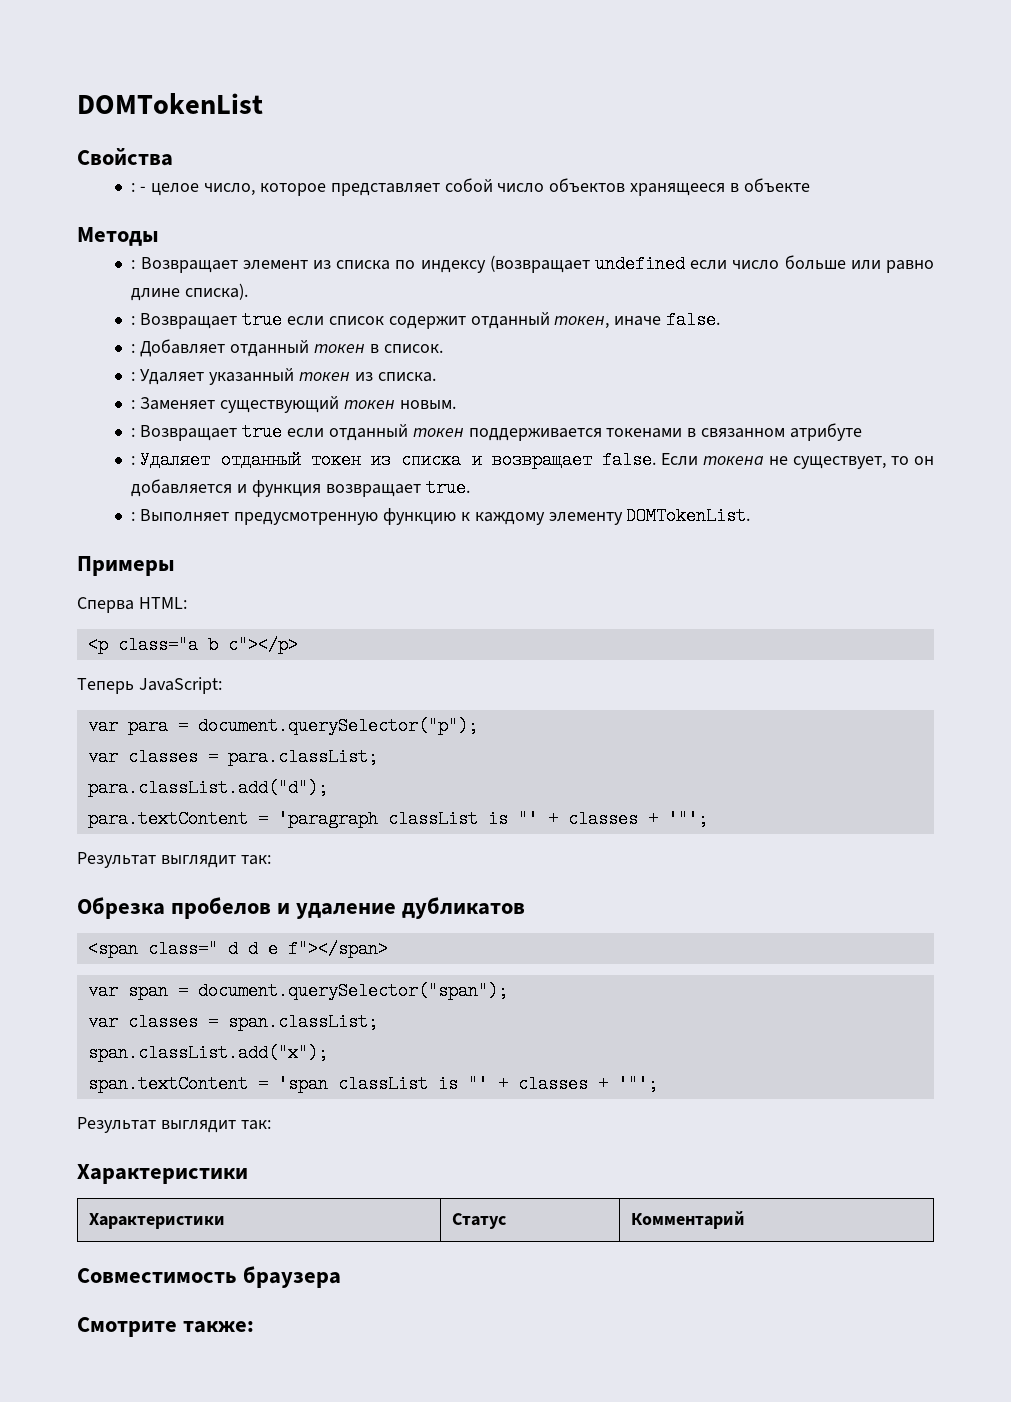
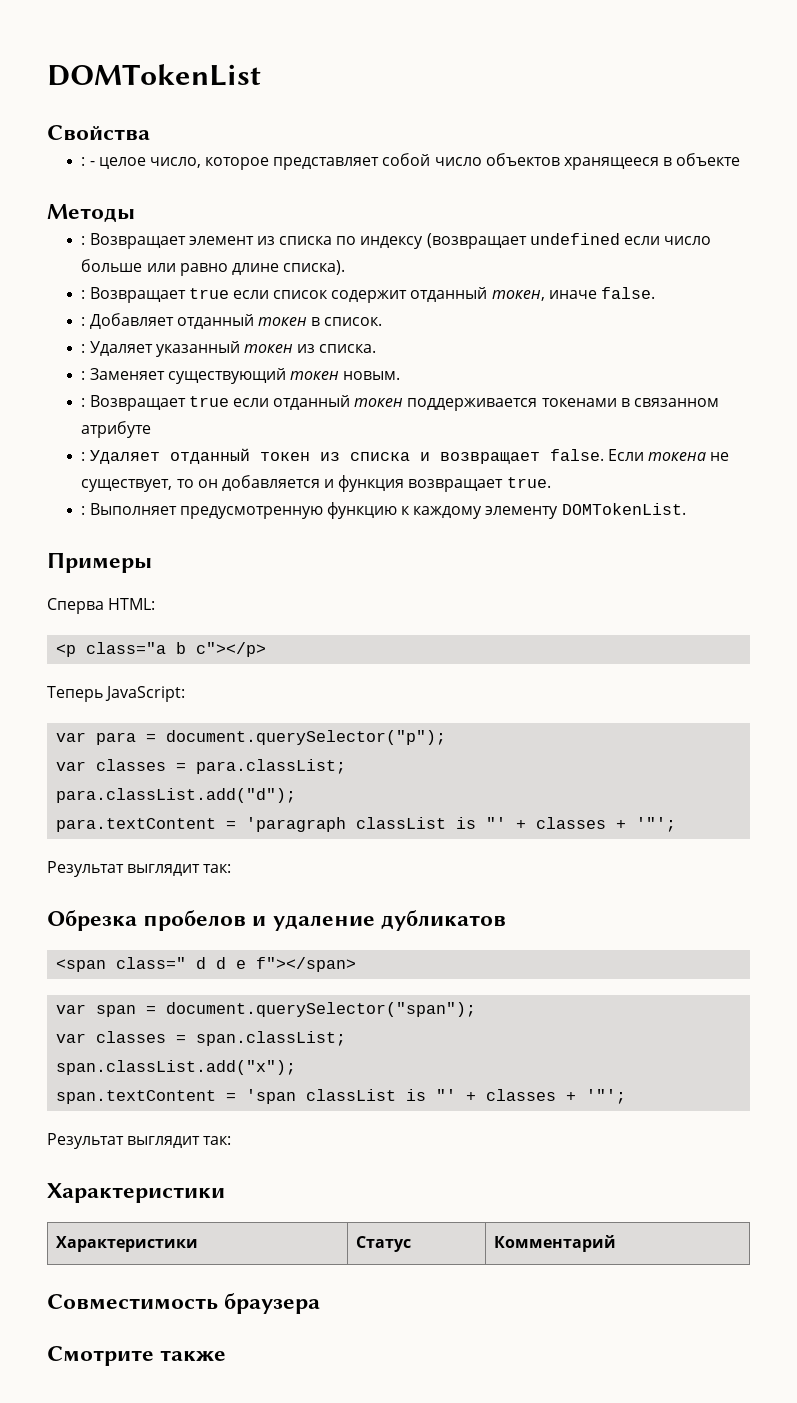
[183,1321,255,1333] также: -> [160,1350,227,1361] также

